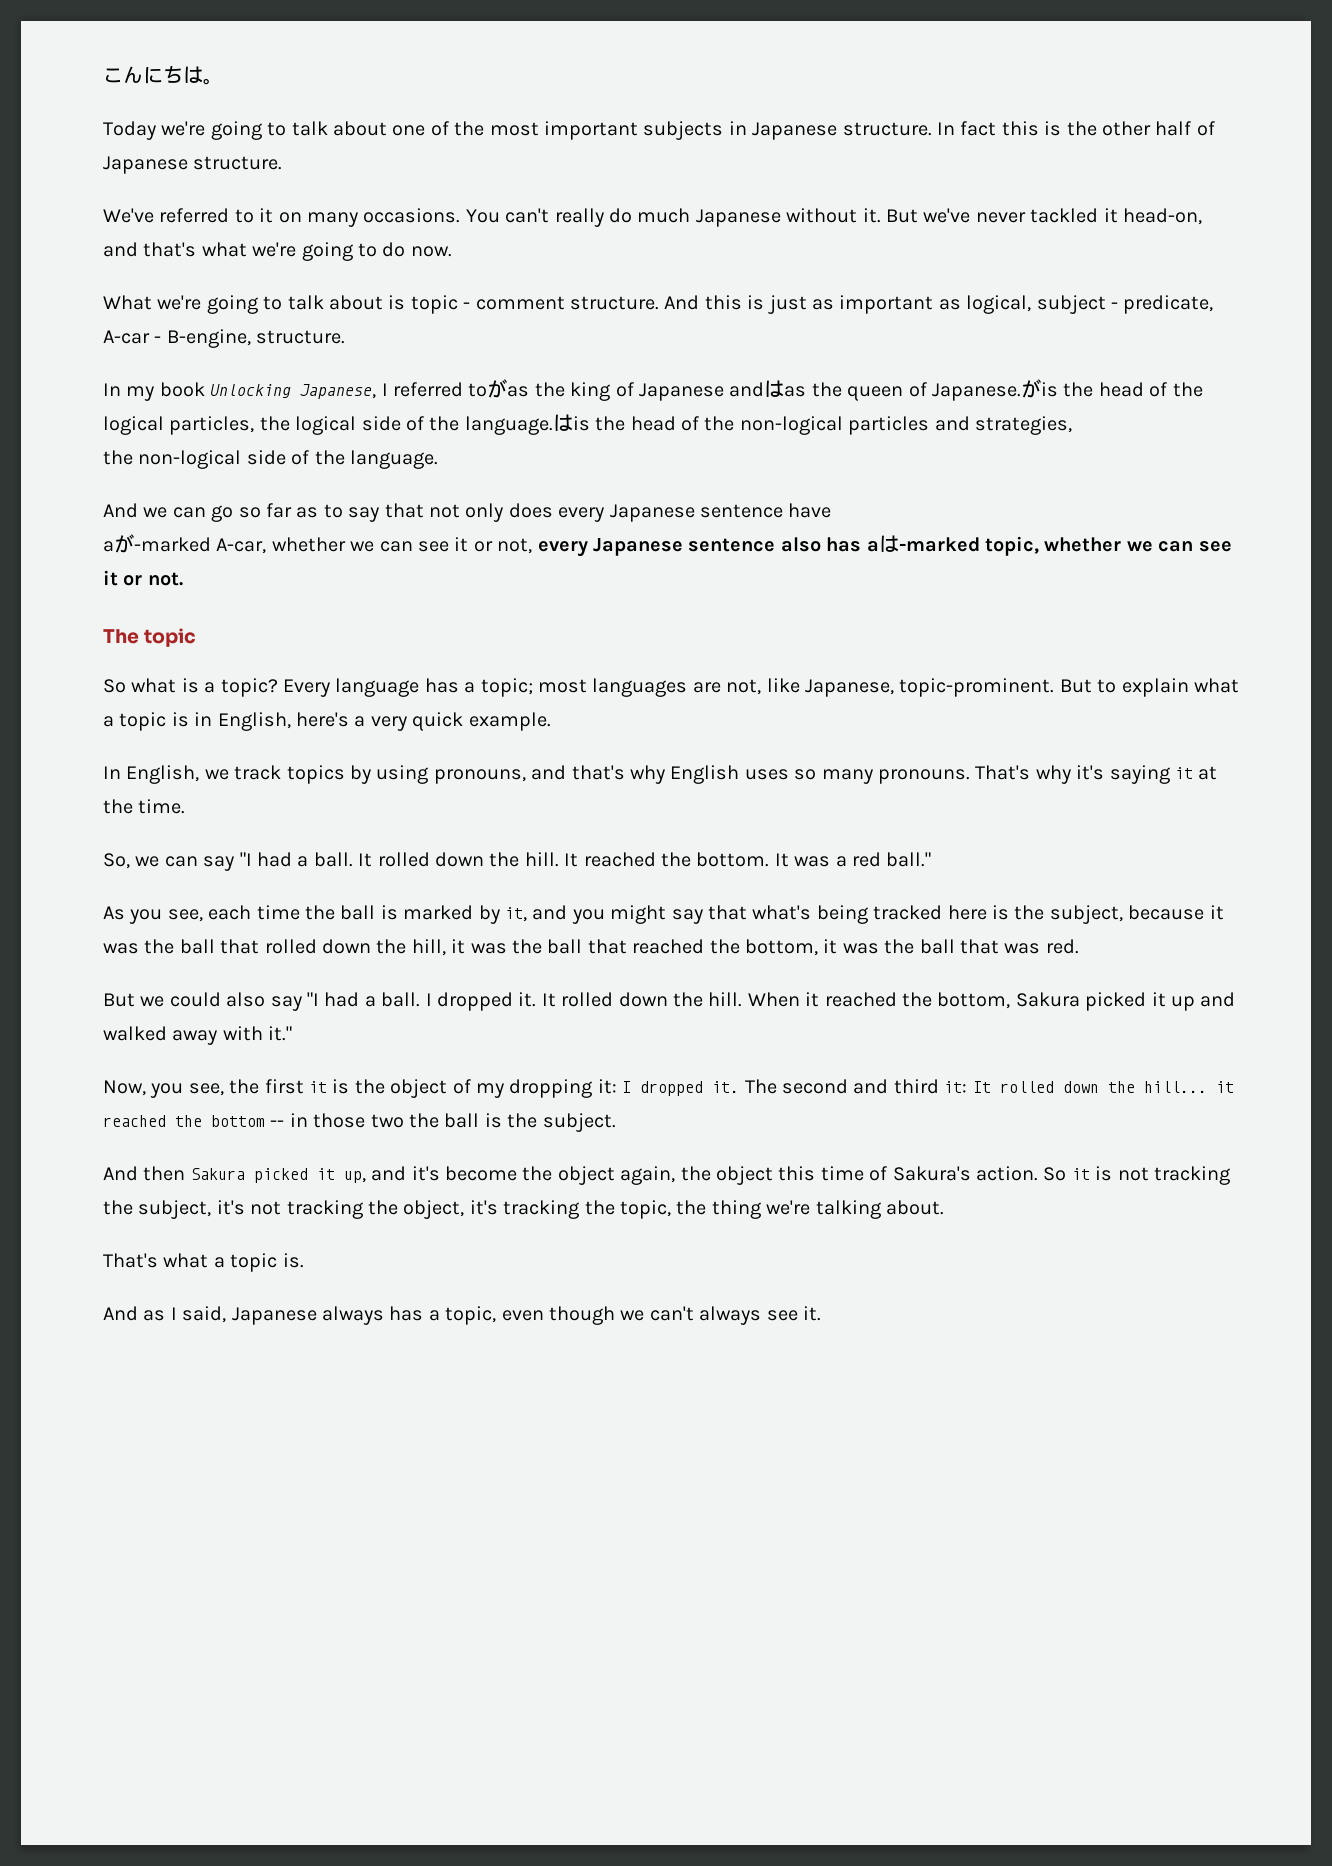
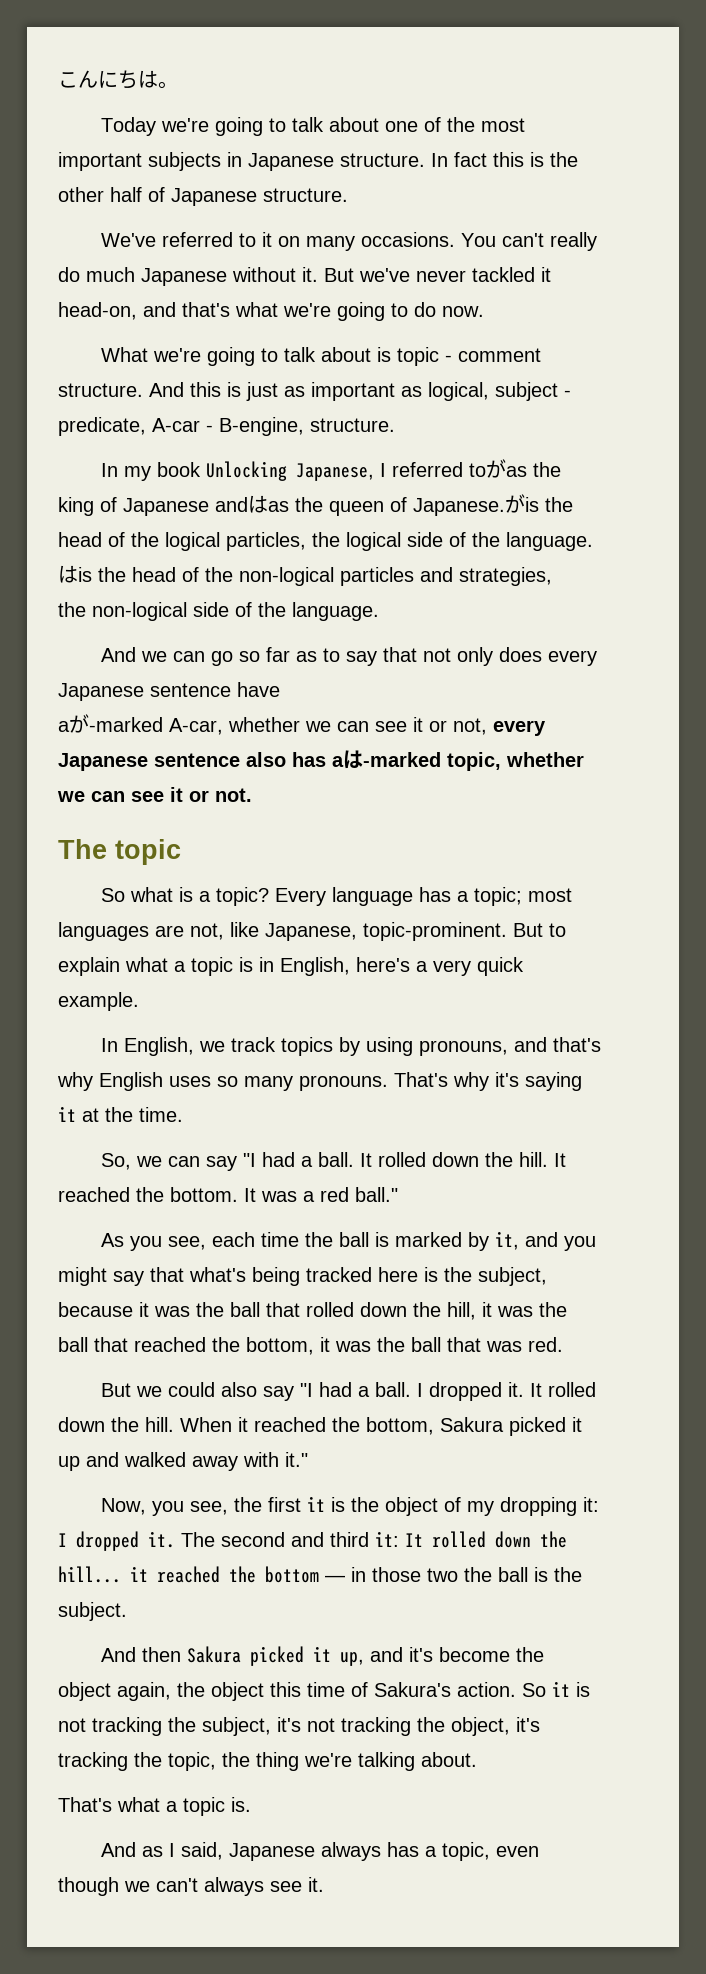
[270,1120,285,1127] -- -> [325,1575,345,1582] —

